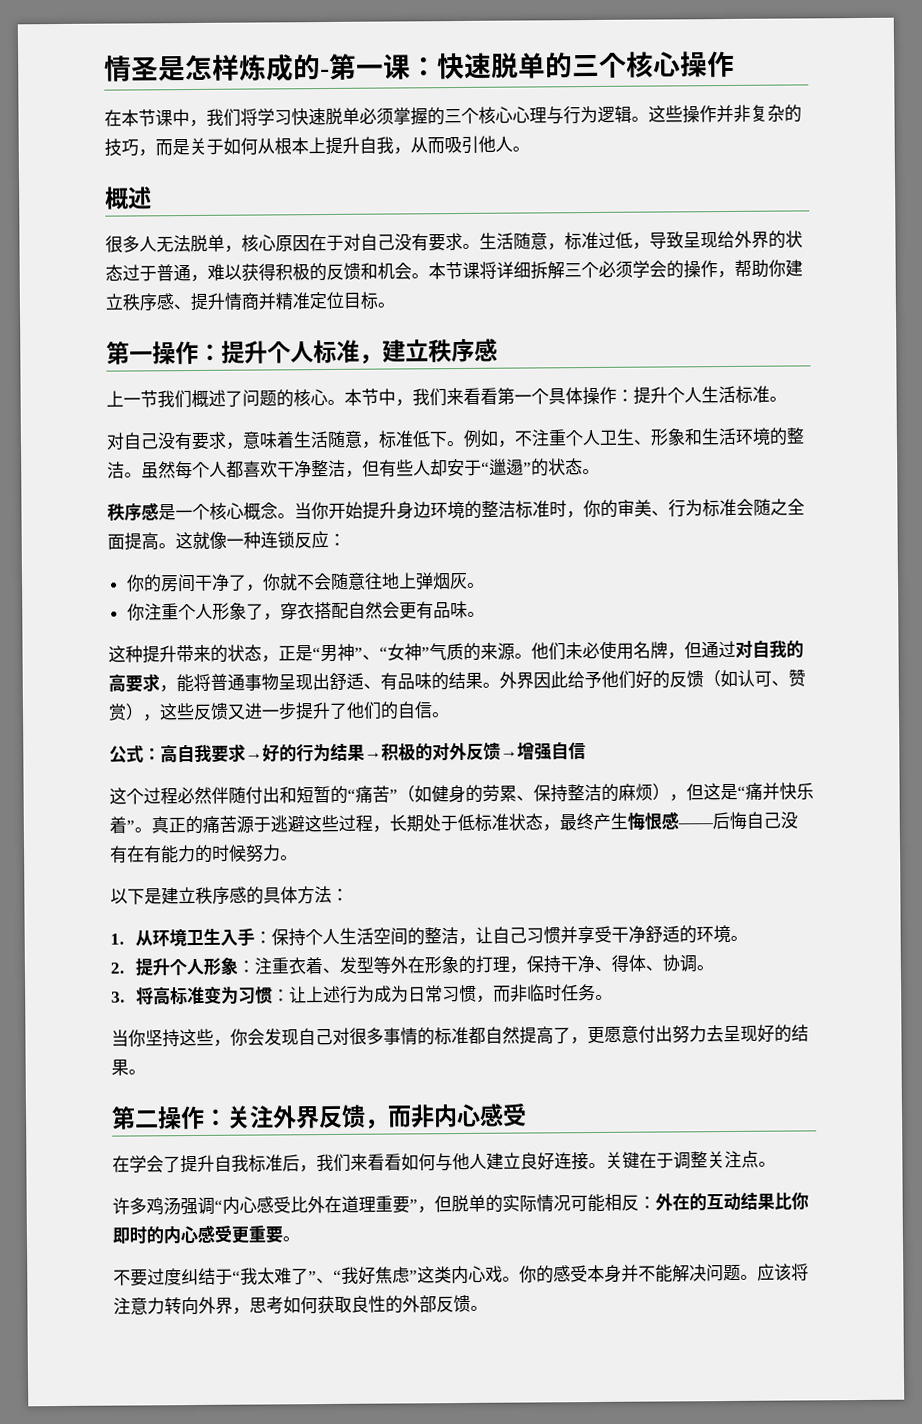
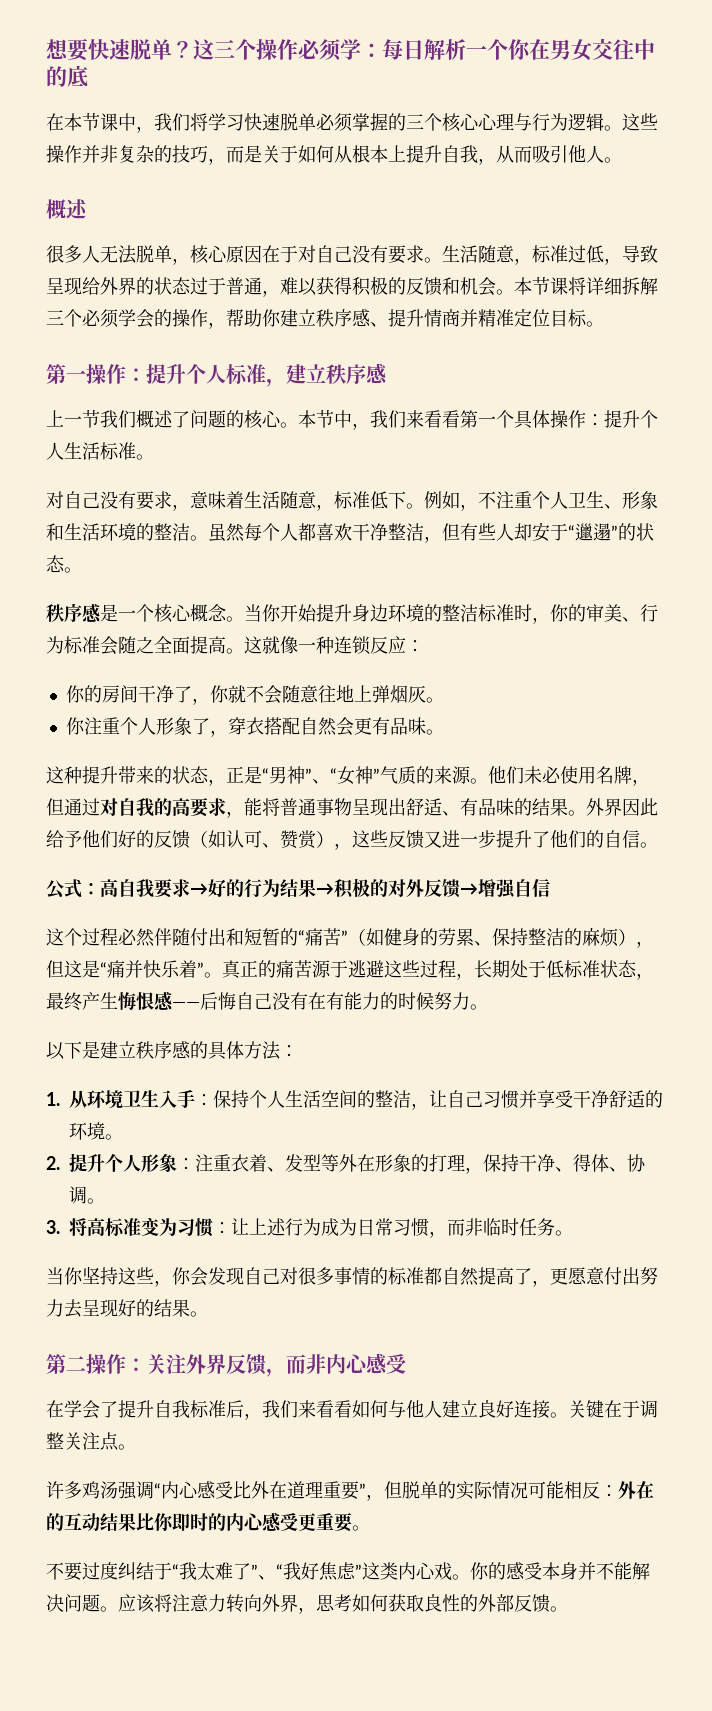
[104,50,735,82] 情圣是怎样炼成的-第一课：快速脱单的三个核心操作 -> [46,38,655,61] [46,65,88,87] 想要快速脱单？这三个操作必须学：每日解析一个你在男女交往中的底

